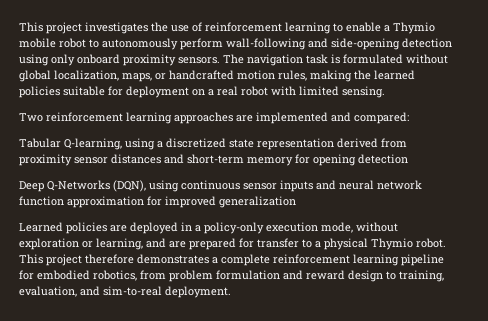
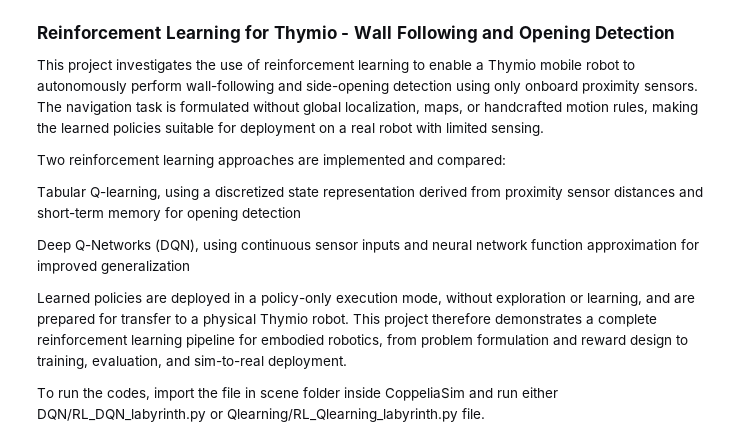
(19, 27) none -> [37,25,676,43] Reinforcement Learning for Thymio - Wall Following and Opening Detection //
(231, 292) none -> [37,387,558,401] [37,408,485,422] // To run the codes, import the file in scene folder inside CoppeliaSim and run either DQN/RL_DQN_labyrinth.py or Qlearning/RL_Qlearning_labyrinth.py file.

